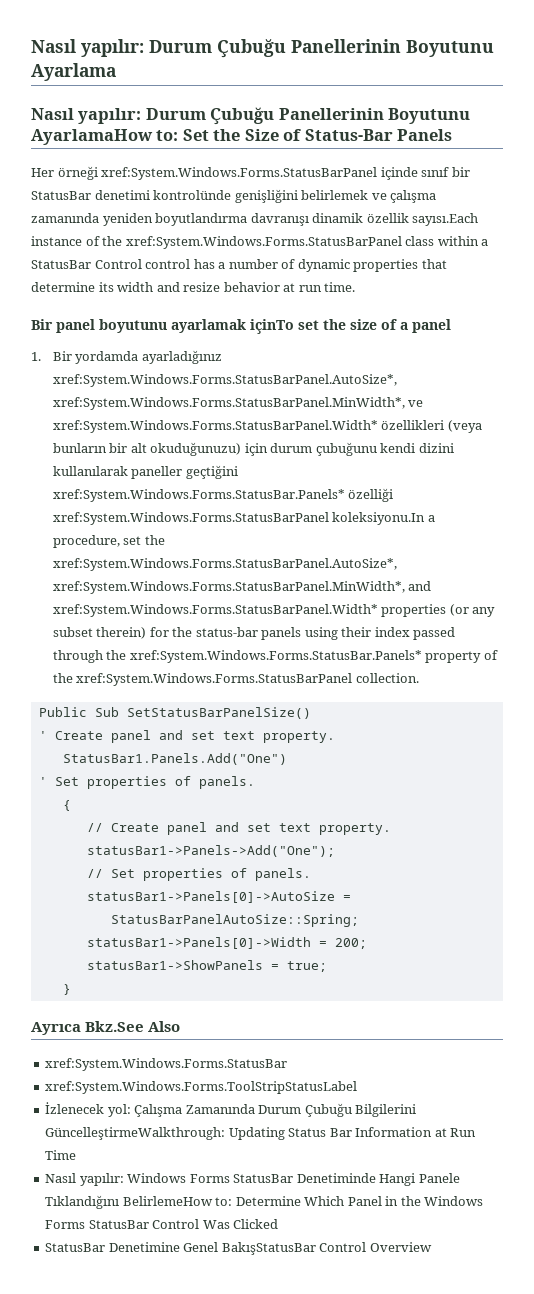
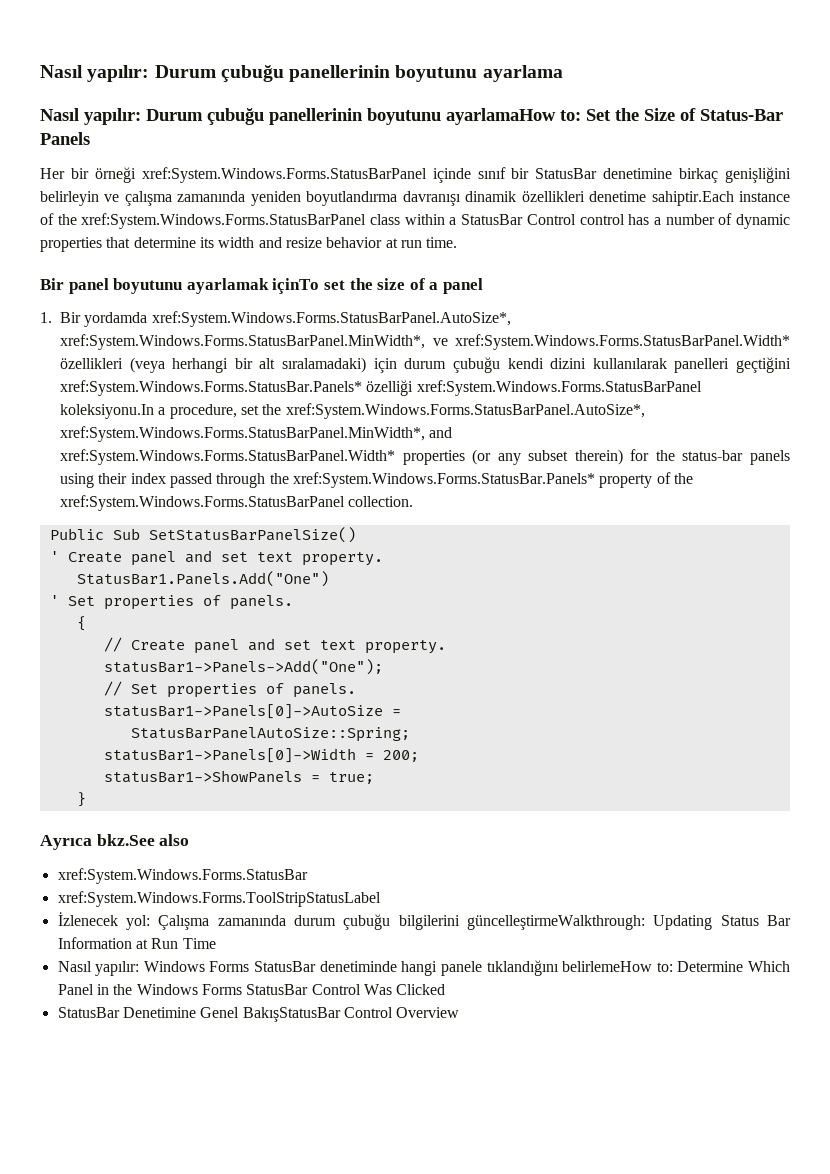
[31,39,494,58] [31,63,116,81] [31,107,471,125] [31,129,153,145] Nasıl yapılır: Durum Çubuğu Panellerinin Boyutunu Ayarlama // Nasıl yapılır: Durum Çubuğu Panellerinin Boyutunu AyarlamaHow -> [40,65,563,82] [40,108,556,125] Nasıl yapılır: Durum çubuğu panellerinin boyutunu ayarlama // Nasıl yapılır: Durum çubuğu panellerinin boyutunu ayarlamaHow
(54, 172) none -> [70,168,89,179] bir
[94,189,369,203] denetimi kontrolünde genişliğini belirlemek -> [603,167,792,183] [40,191,99,206] denetimine birkaç genişliğini belirleyin
[366,213,479,226] özellik sayısı.Each -> [521,191,734,206] özellikleri denetime sahiptir.Each
[141,350,222,364] ayarladığınız -> (148, 319) none
[52,443,107,453] bunların -> [172,358,229,373] herhangi
[150,442,242,456] okuduğunuzu) -> [282,357,367,373] sıralamadaki)
[315,442,377,456] çubuğunu -> [452,357,500,373] çubuğu
[131,466,183,479] paneller -> [674,358,730,373] panelleri
[85,1021,181,1032] Bkz.See Also -> [96,834,190,846] bkz.See also
[185,1103,417,1117] [45,1127,226,1140] Zamanında Durum Çubuğu Bilgilerini GüncelleştirmeWalkthrough: -> [217,914,645,930] zamanında durum çubuğu bilgilerini güncelleştirmeWalkthrough:
[296,1173,460,1186] [45,1195,213,1209] Denetiminde Hangi Panele Tıklandığını BelirlemeHow -> [319,960,653,976] denetiminde hangi panele tıklandığını belirlemeHow

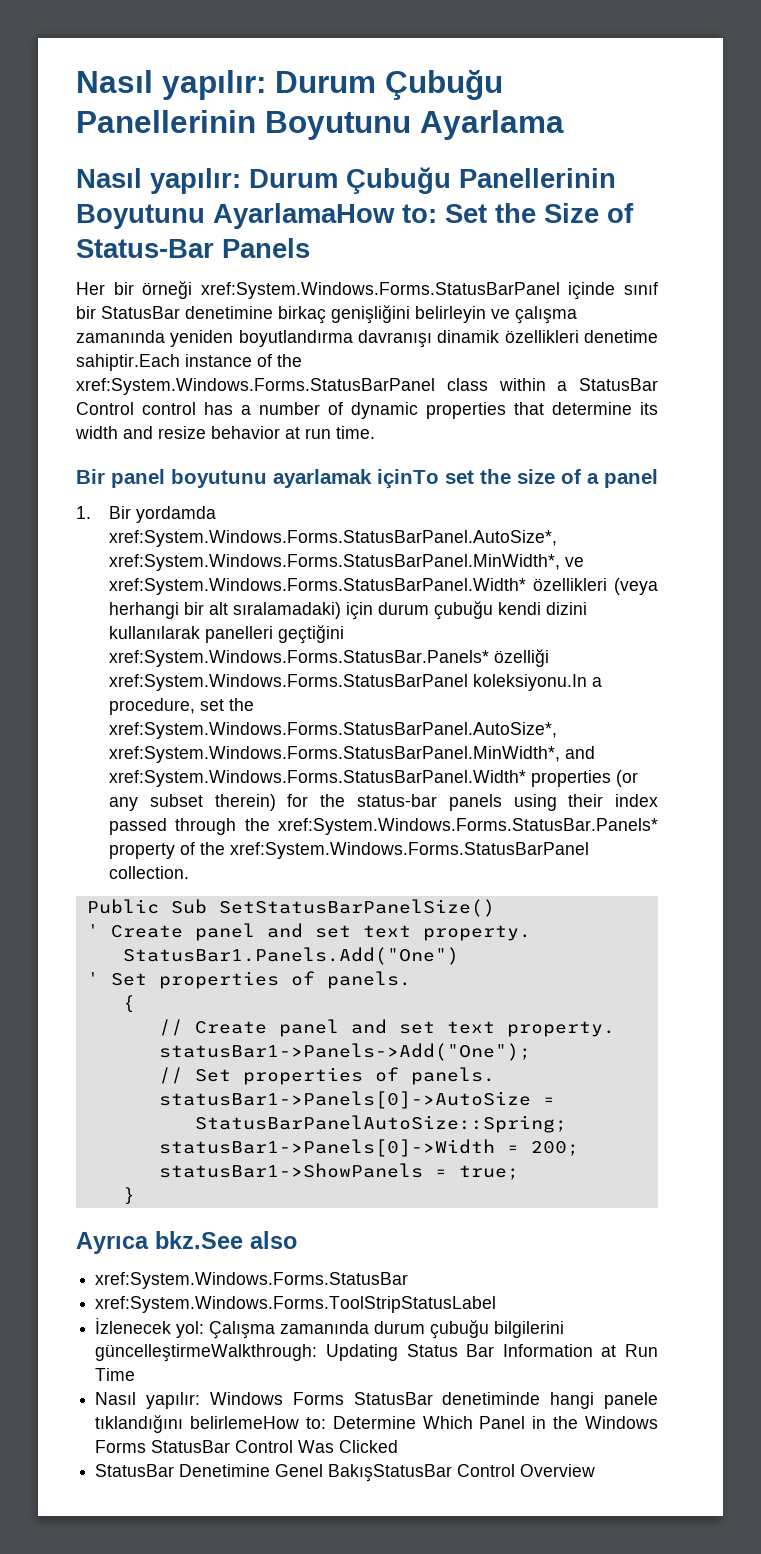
[40,65,563,82] [40,108,556,125] Nasıl yapılır: Durum çubuğu panellerinin boyutunu ayarlama // Nasıl yapılır: Durum çubuğu panellerinin boyutunu ayarlamaHow -> [76,70,503,100] [76,110,564,140] [76,167,616,194] [76,203,395,229] Nasıl yapılır: Durum Çubuğu Panellerinin Boyutunu Ayarlama // Nasıl yapılır: Durum Çubuğu Panellerinin Boyutunu AyarlamaHow

